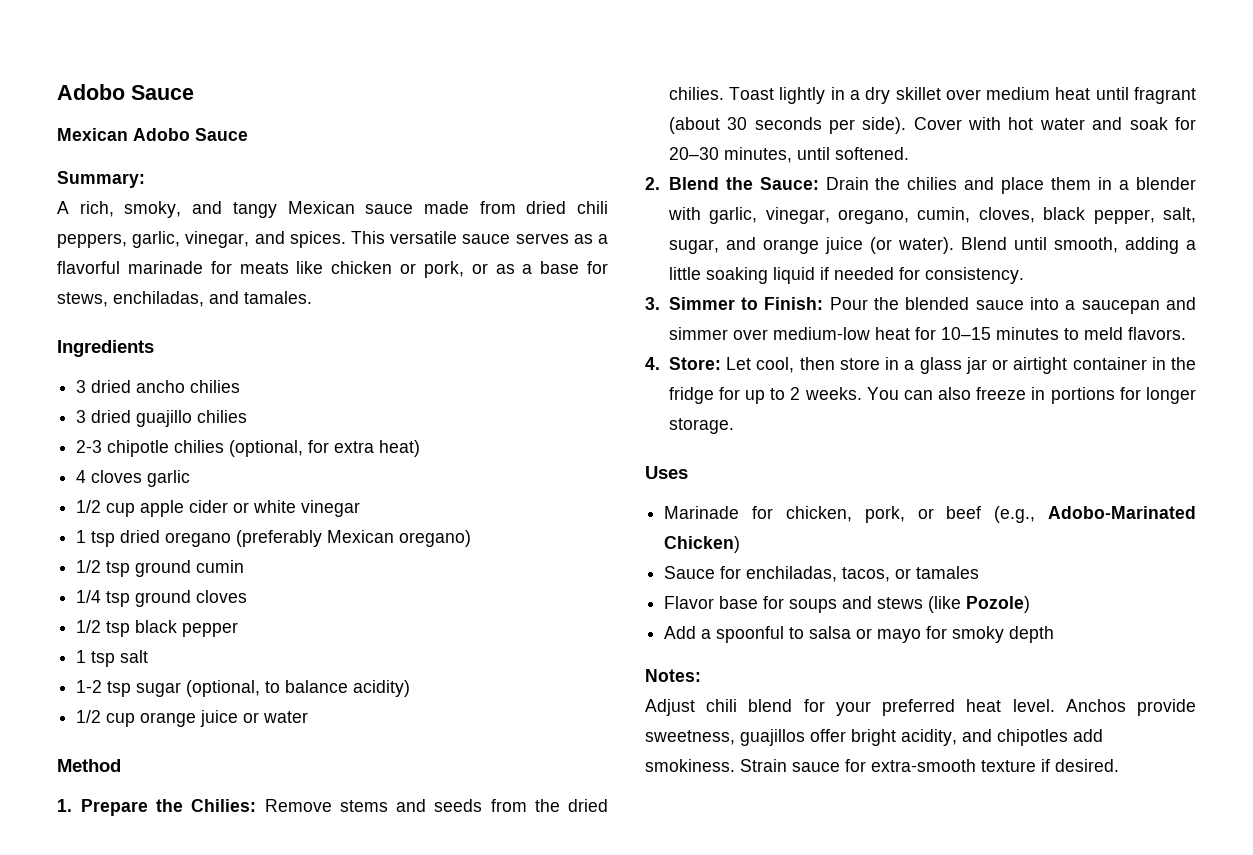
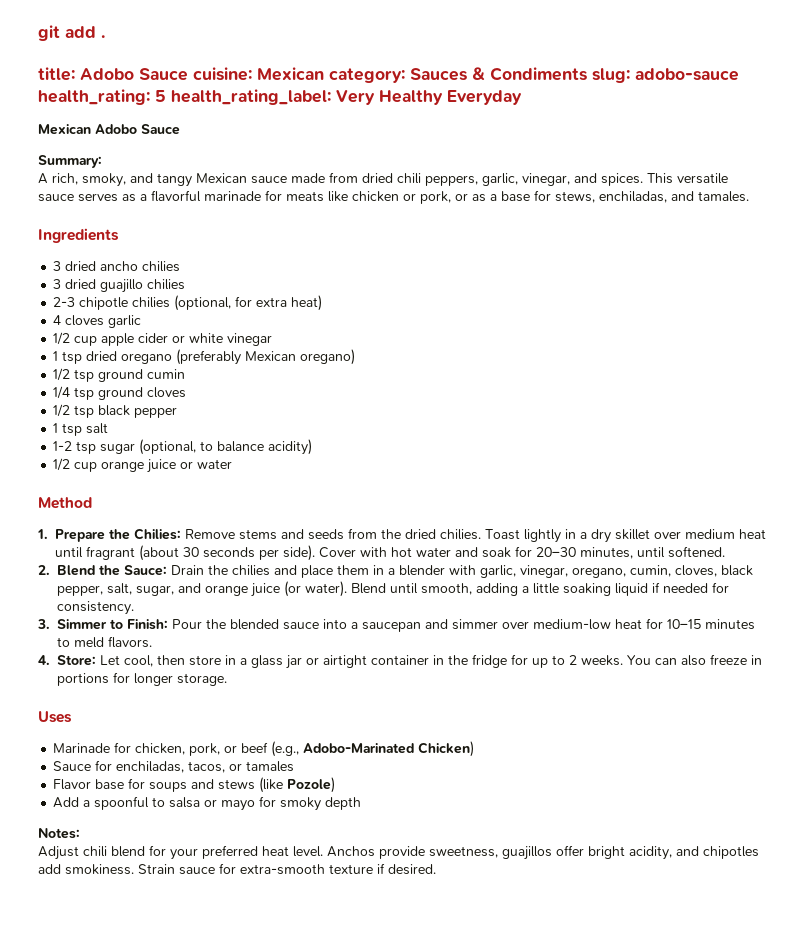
[57,84,194,100] Adobo Sauce -> [38,25,105,41] [38,67,739,83] [38,89,522,105] git add . // title: Adobo Sauce cuisine: Mexican category: Sauces & Condiments slug: adobo-sauce health_rating: 5 health_rating_label: Very Healthy Everyday

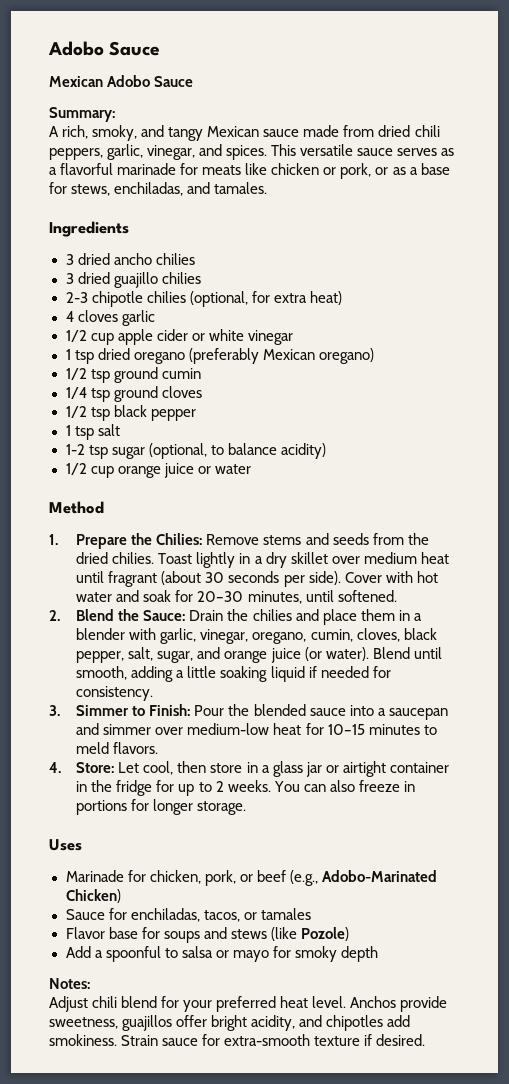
[38,25,105,41] [38,67,739,83] [38,89,522,105] git add . // title: Adobo Sauce cuisine: Mexican category: Sauces & Condiments slug: adobo-sauce health_rating: 5 health_rating_label: Very Healthy Everyday -> [48,41,161,56] Adobo Sauce

